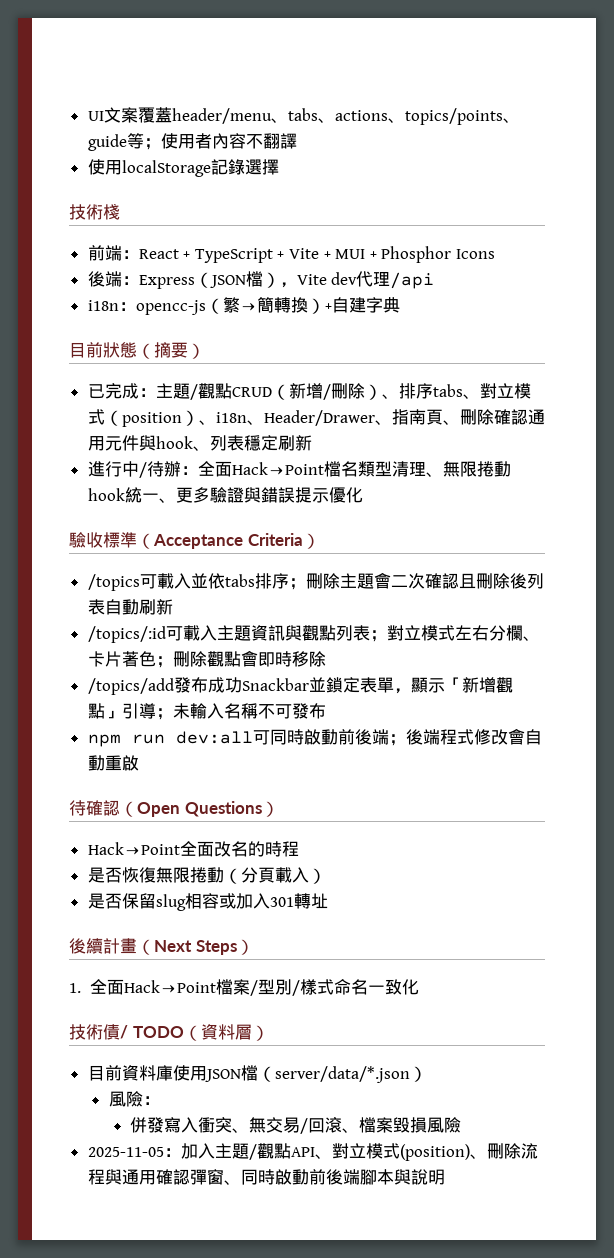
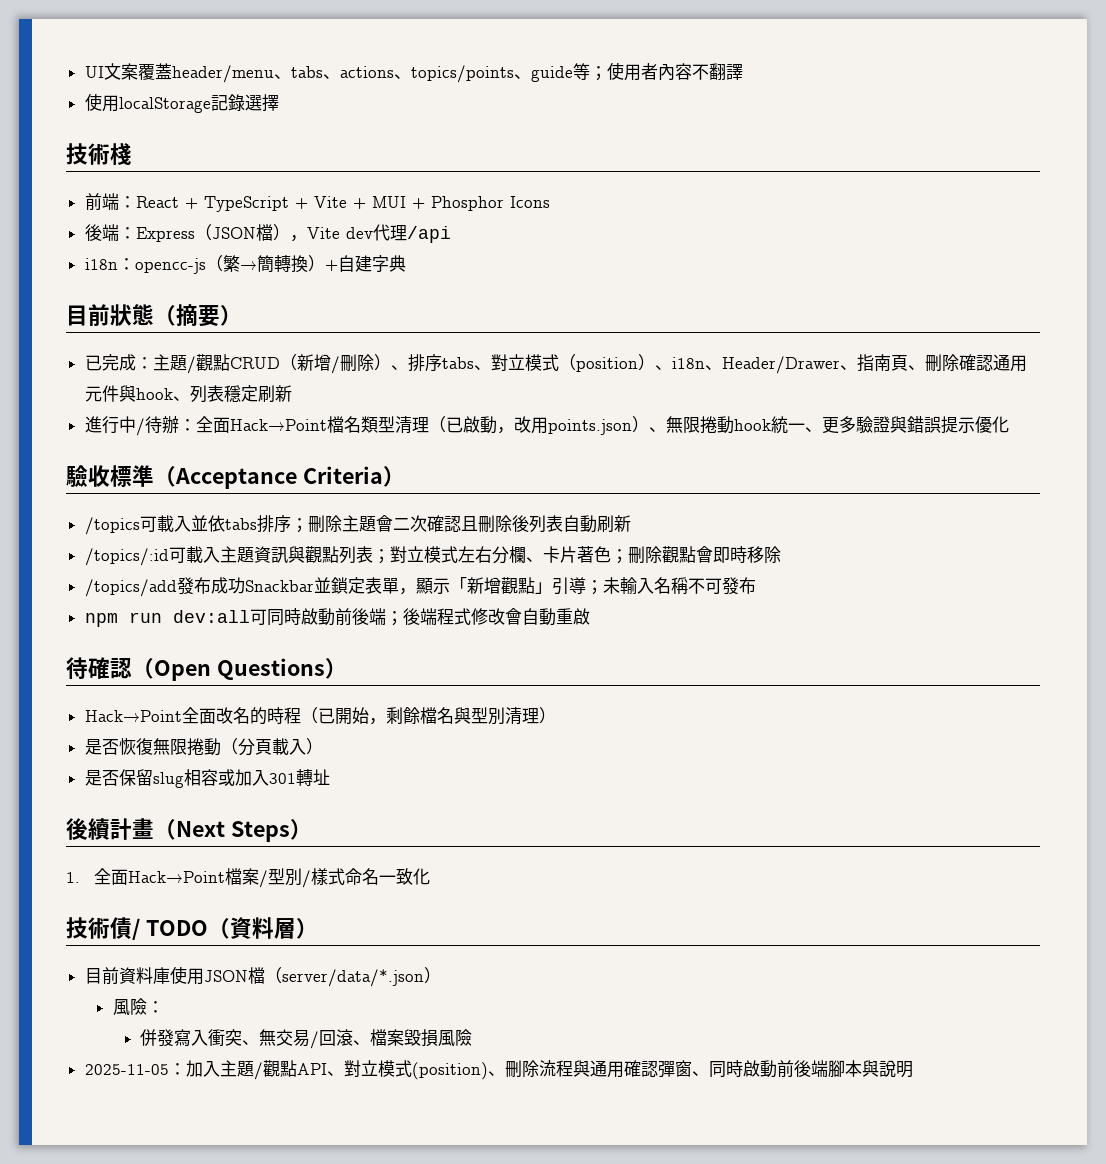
(426, 468) none -> [428,416,649,435] （已啟動，改用points.json）
(299, 849) none -> [300,707,556,725] （已開始，剩餘檔名與型別清理）

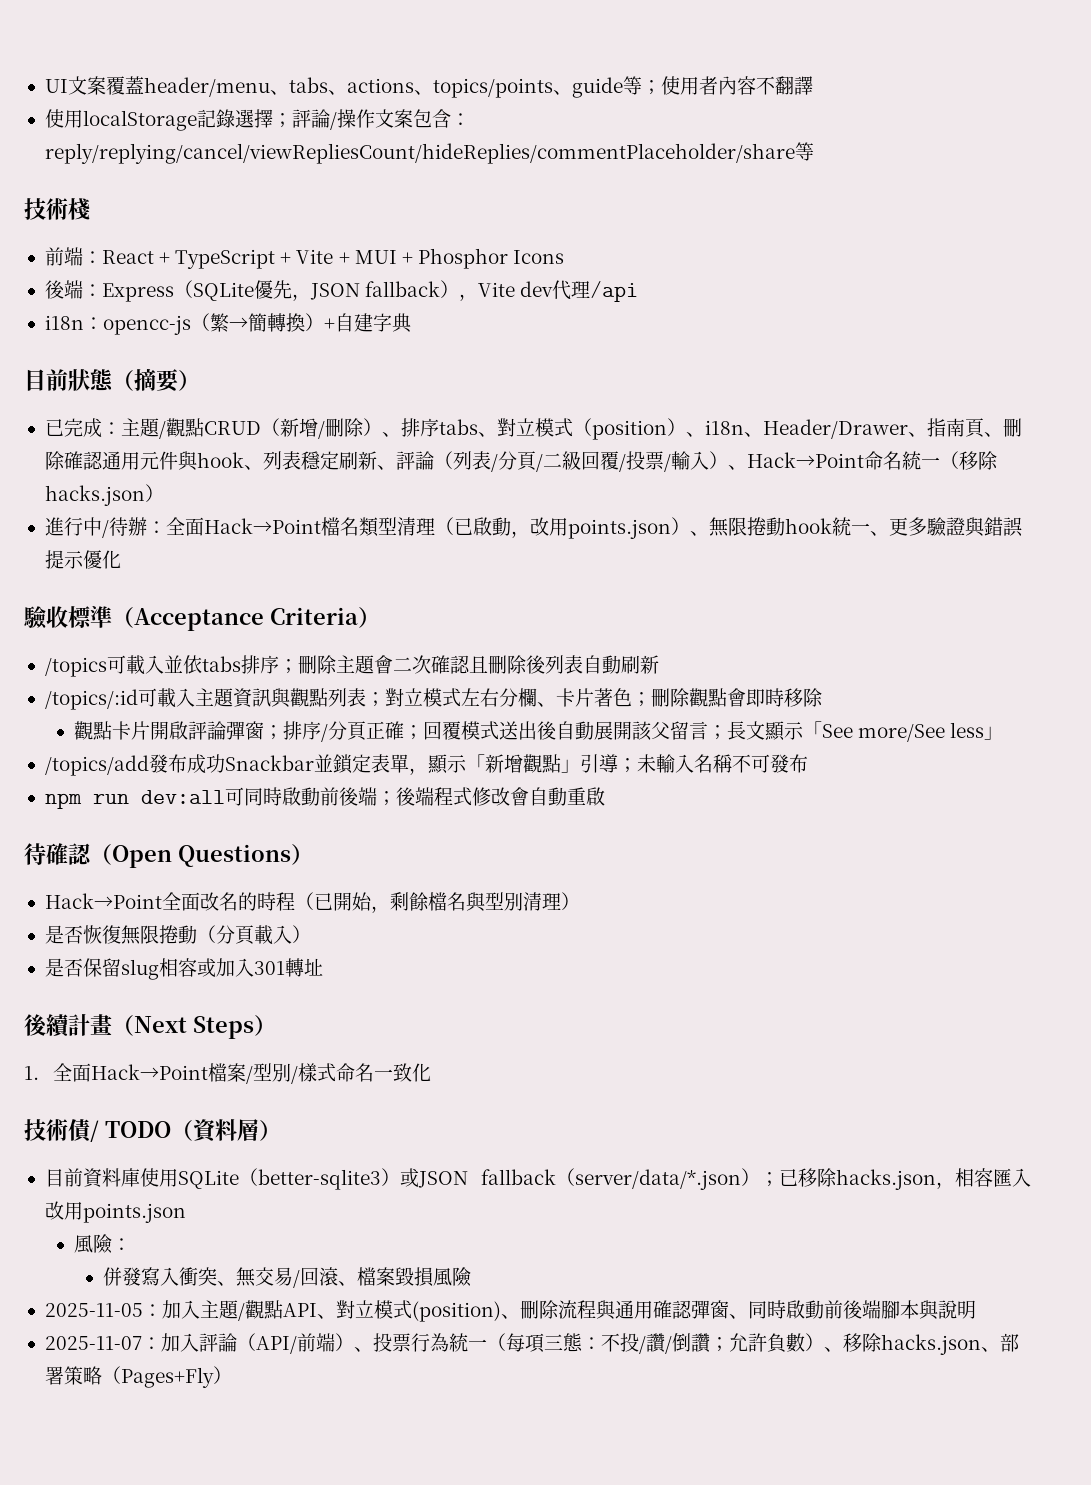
(279, 103) none -> [272,109,470,130] [44,142,814,164] ；評論/操作文案包含：reply/replying/cancel/viewRepliesCount/hideReplies/commentPlaceholder/share等
[211,224,273,241] JSON檔 -> [192,280,441,301] SQLite優先，JSON fallback
(292, 393) none -> [376,451,998,472] [44,484,164,506] 、評論（列表/分頁/二級回覆/投票/輸入）、Hack→Point命名統一（移除hacks.json）
(781, 554) none -> [74,721,1004,742] // 觀點卡片開啟評論彈窗；排序/分頁正確；回覆模式送出後自動展開該父留言；長文顯示「See more/See less」
[203,967,441,987] JSON檔（server/data/*.json） -> [177,1168,1031,1190] [44,1201,186,1223] SQLite（better-sqlite3）或JSON fallback（server/data/*.json）；已移除hacks.json，相容匯入改用points.json
(913, 1069) none -> [44,1333,1019,1355] [44,1366,232,1388] // 2025-11-07：加入評論（API/前端）、投票行為統一（每項三態：不投/讚/倒讚；允許負數）、移除hacks.json、部署策略（Pages+Fly）

